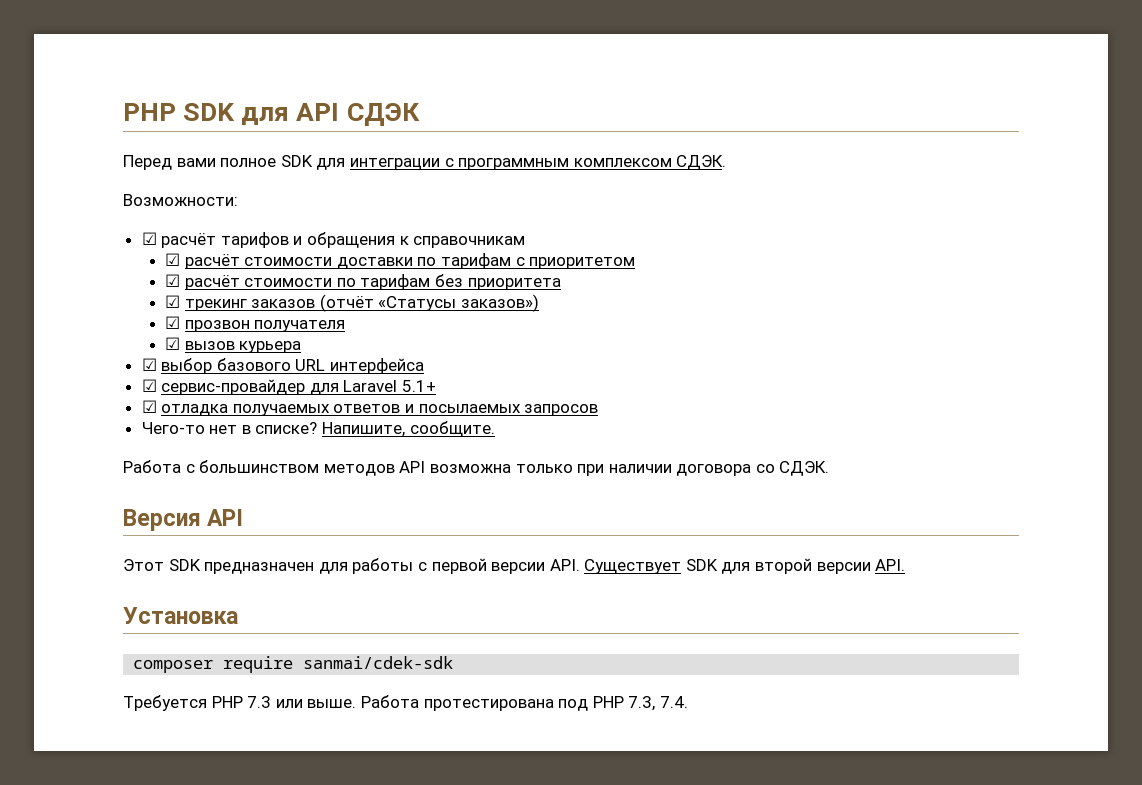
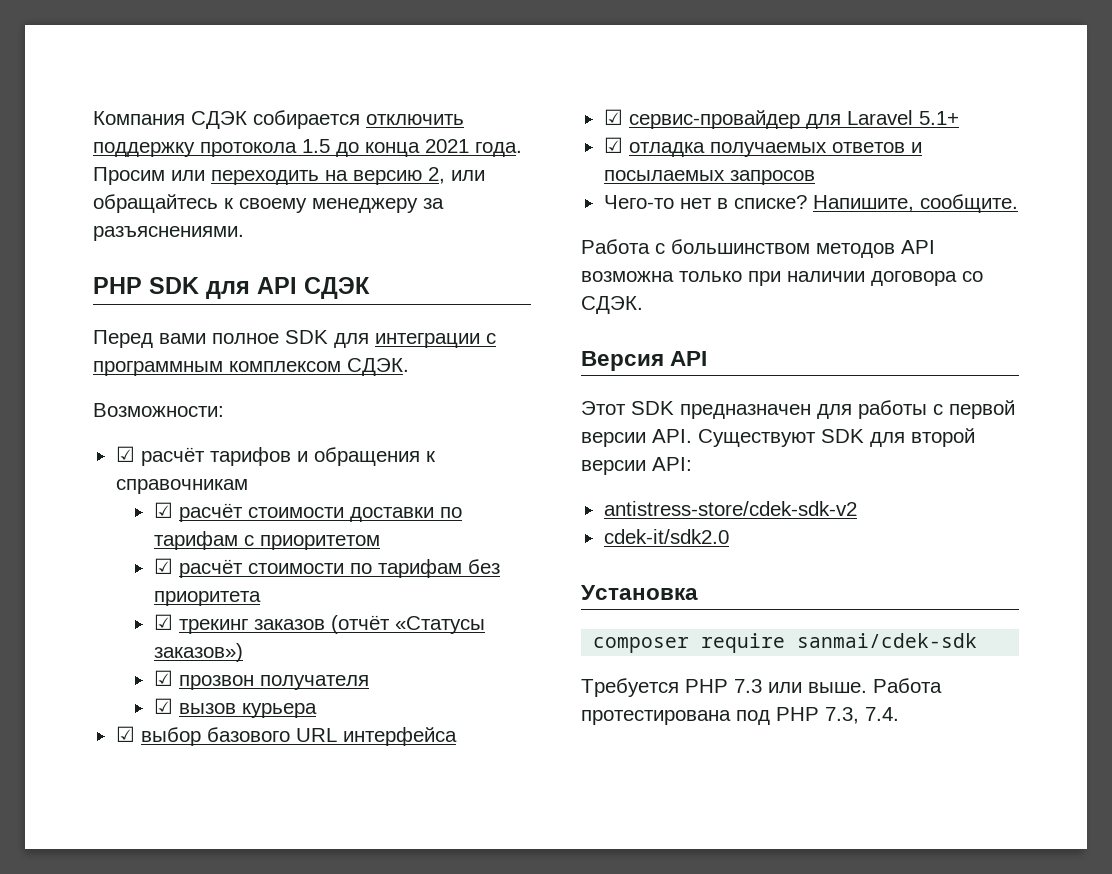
(123, 112) none -> [93,110,464,129] [93,139,522,157] [93,167,485,185] [93,194,444,213] [93,226,244,241] Компания СДЭК собирается отключить поддержку протокола 1.5 до конца 2021 года. Просим или переходить на версию 2, или обращайтесь к своему менеджеру за разъяснениями. //
[584,559,682,574] Существует -> [698,429,816,447] Существуют
[875,559,906,571] API. -> [652,457,692,471] [603,501,857,516] [603,529,729,544] API: // antistress-store/cdek-sdk-v2 // cdek-it/sdk2.0

